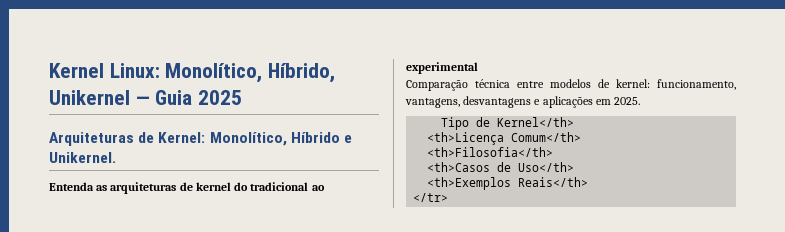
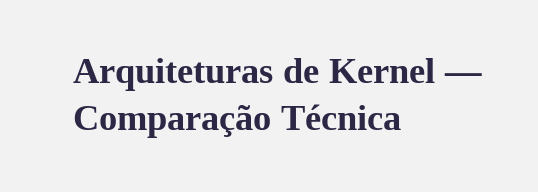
[49,63,336,83] [49,90,243,105] [49,132,352,146] [49,152,116,163] [49,182,325,194] [406,62,478,74] [406,79,736,91] [405,96,641,108] [441,117,575,130] [427,132,582,145] [427,147,554,157] [427,162,575,172] [427,177,589,190] [413,193,449,202] Kernel Linux: Monolítico, Híbrido, Unikernel — Guia 2025 // Arquiteturas de Kernel: Monolítico, Híbrido e Unikernel. // Entenda as arquiteturas de kernel do tradicional ao experimental // Comparação técnica entre modelos de kernel: funcionamento, vantagens, desvantagens e aplicações em 2025. // Tipo de Kernel</th> // <th>Licença Comum</th> // <th>Filosofia</th> // <th>Casos de Uso</th> // <th>Exemplos Reais</th> // </tr> -> [73,58,482,91] [73,104,401,138] Arquiteturas de Kernel — Comparação Técnica

